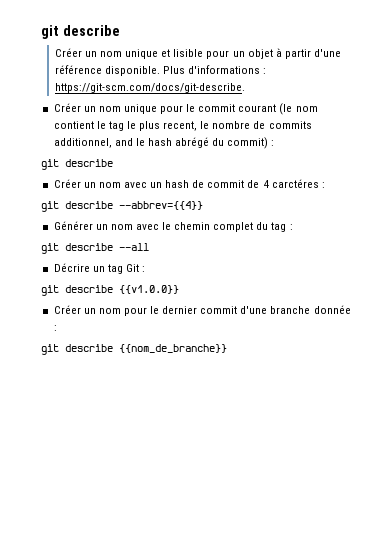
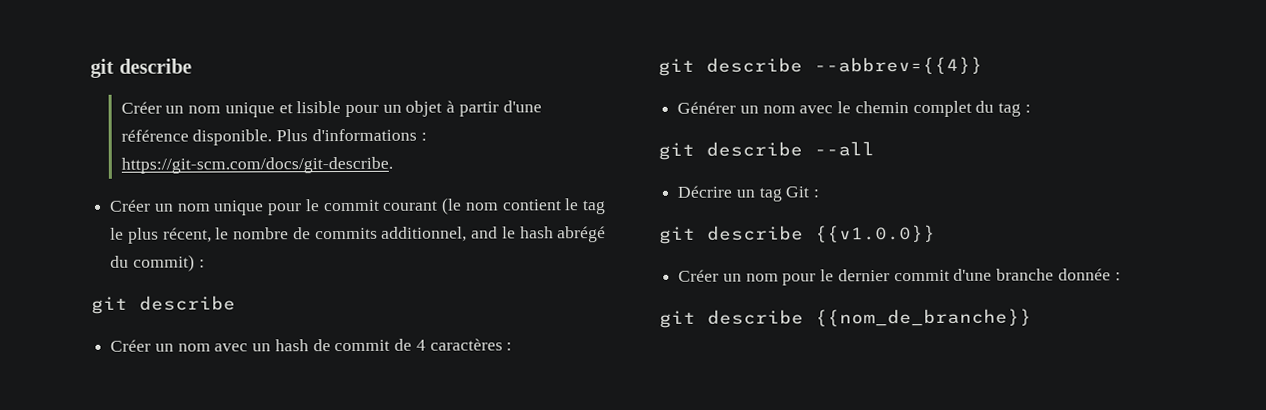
[163,121,198,131] recent, -> [162,227,212,243] récent,
[271,179,319,188] carctéres -> [429,338,503,351] caractères

